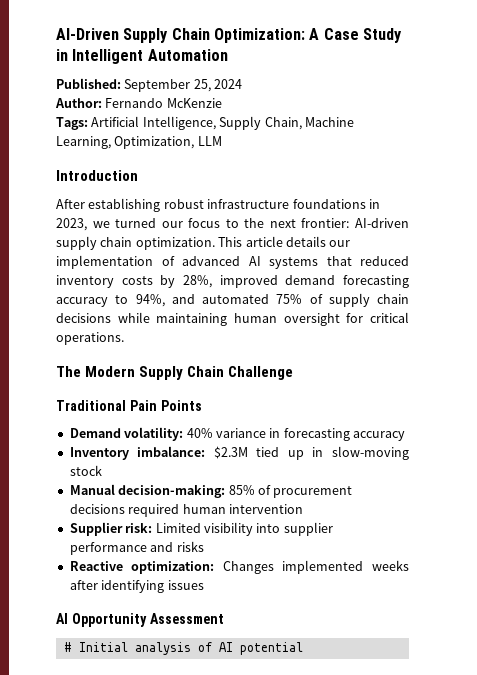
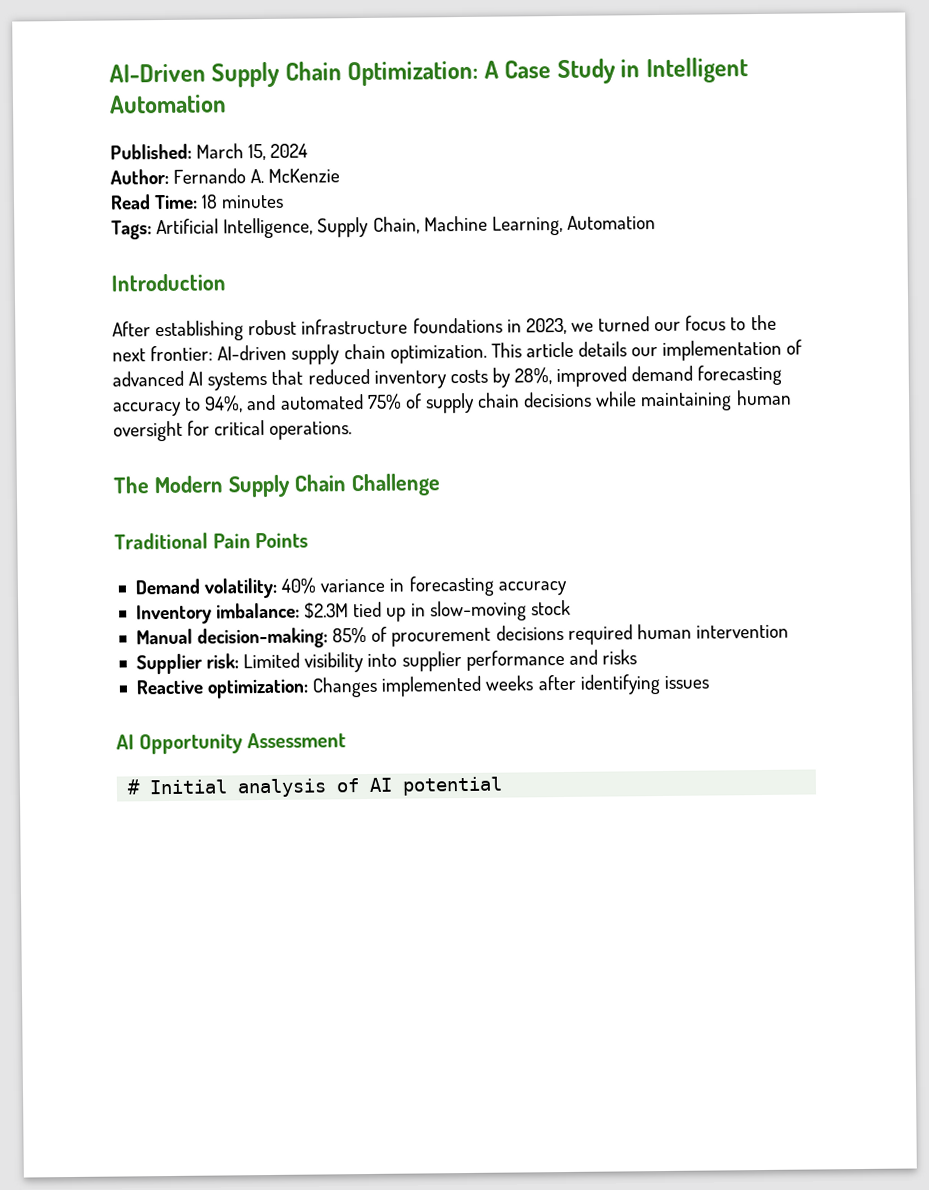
[124,79,211,92] September 25, -> [196,143,267,161] March 15,
(164, 103) none -> [250,169,265,184] A.
(222, 103) none -> [110,194,285,210] // Read Time: 18 minutes
[114,136,222,149] Optimization, LLM -> [566,215,656,230] Automation

